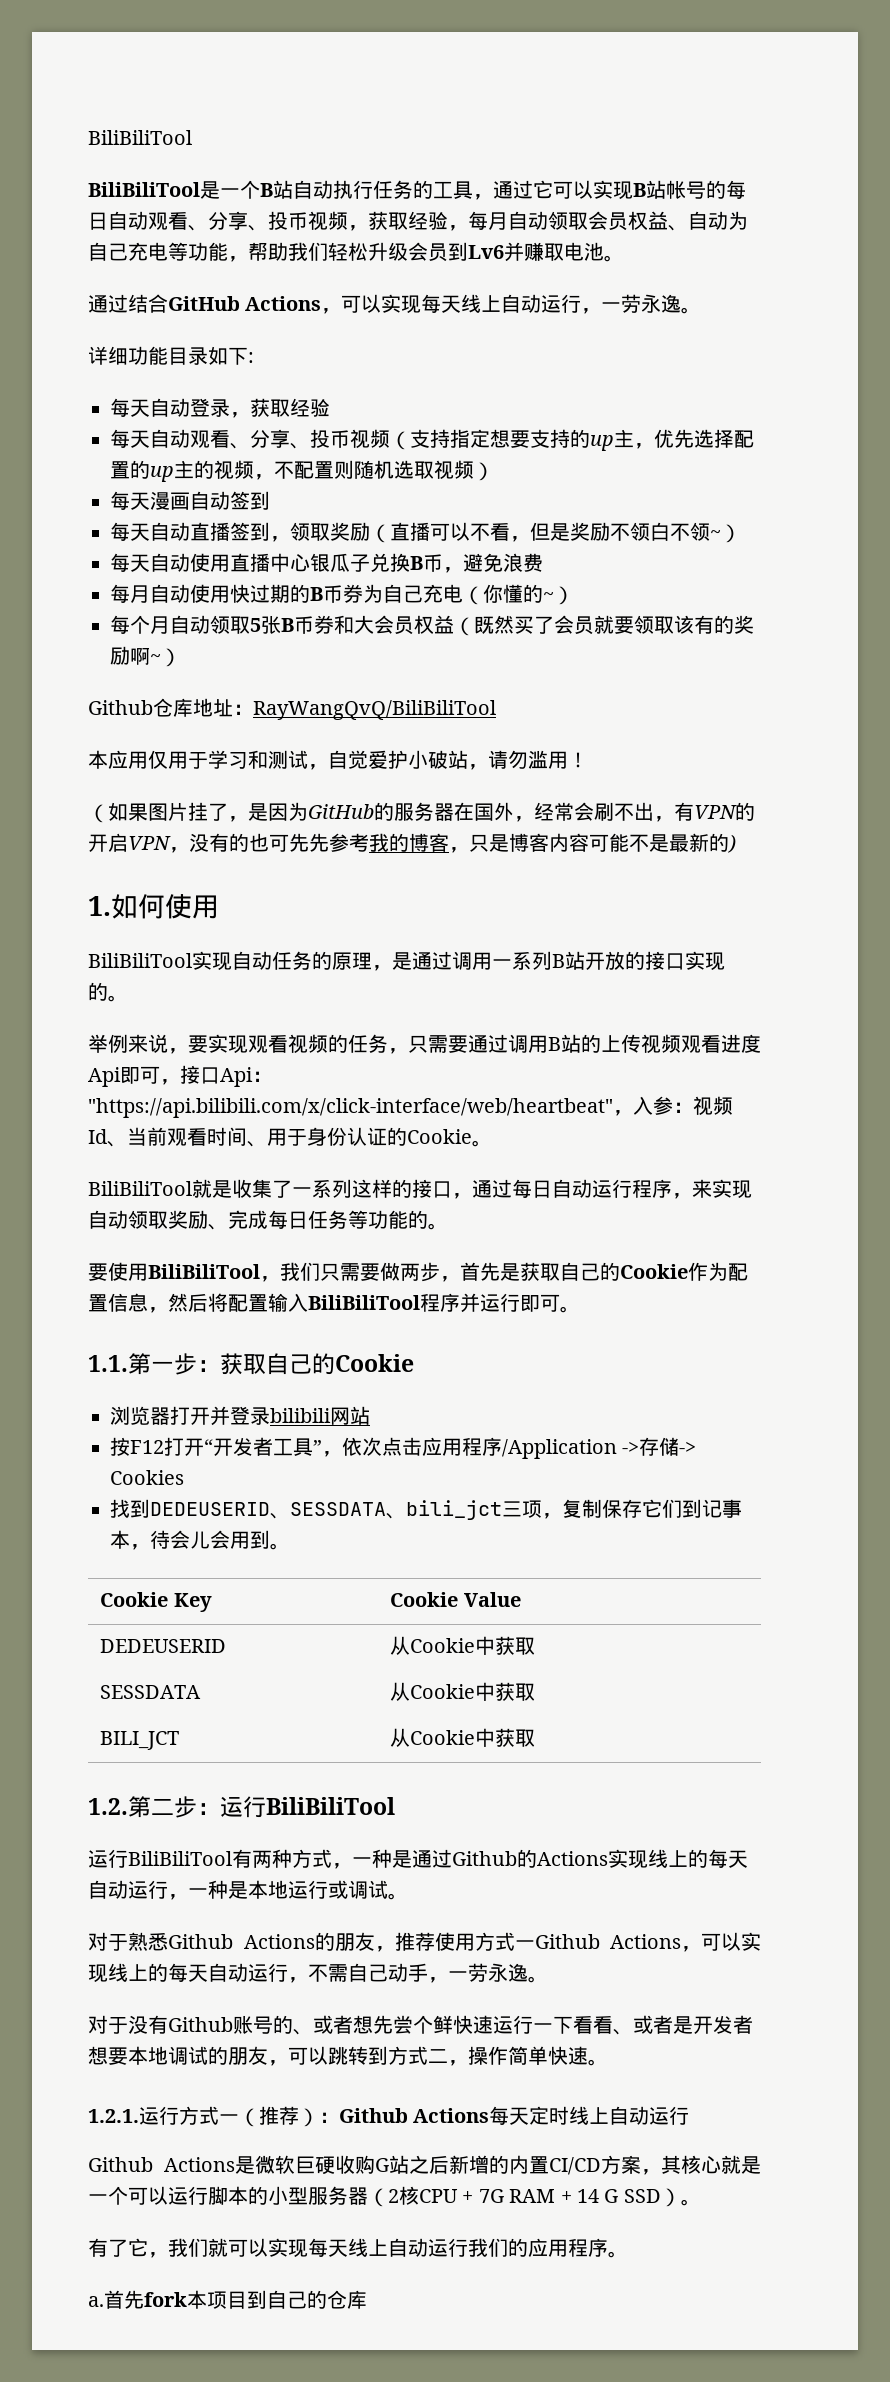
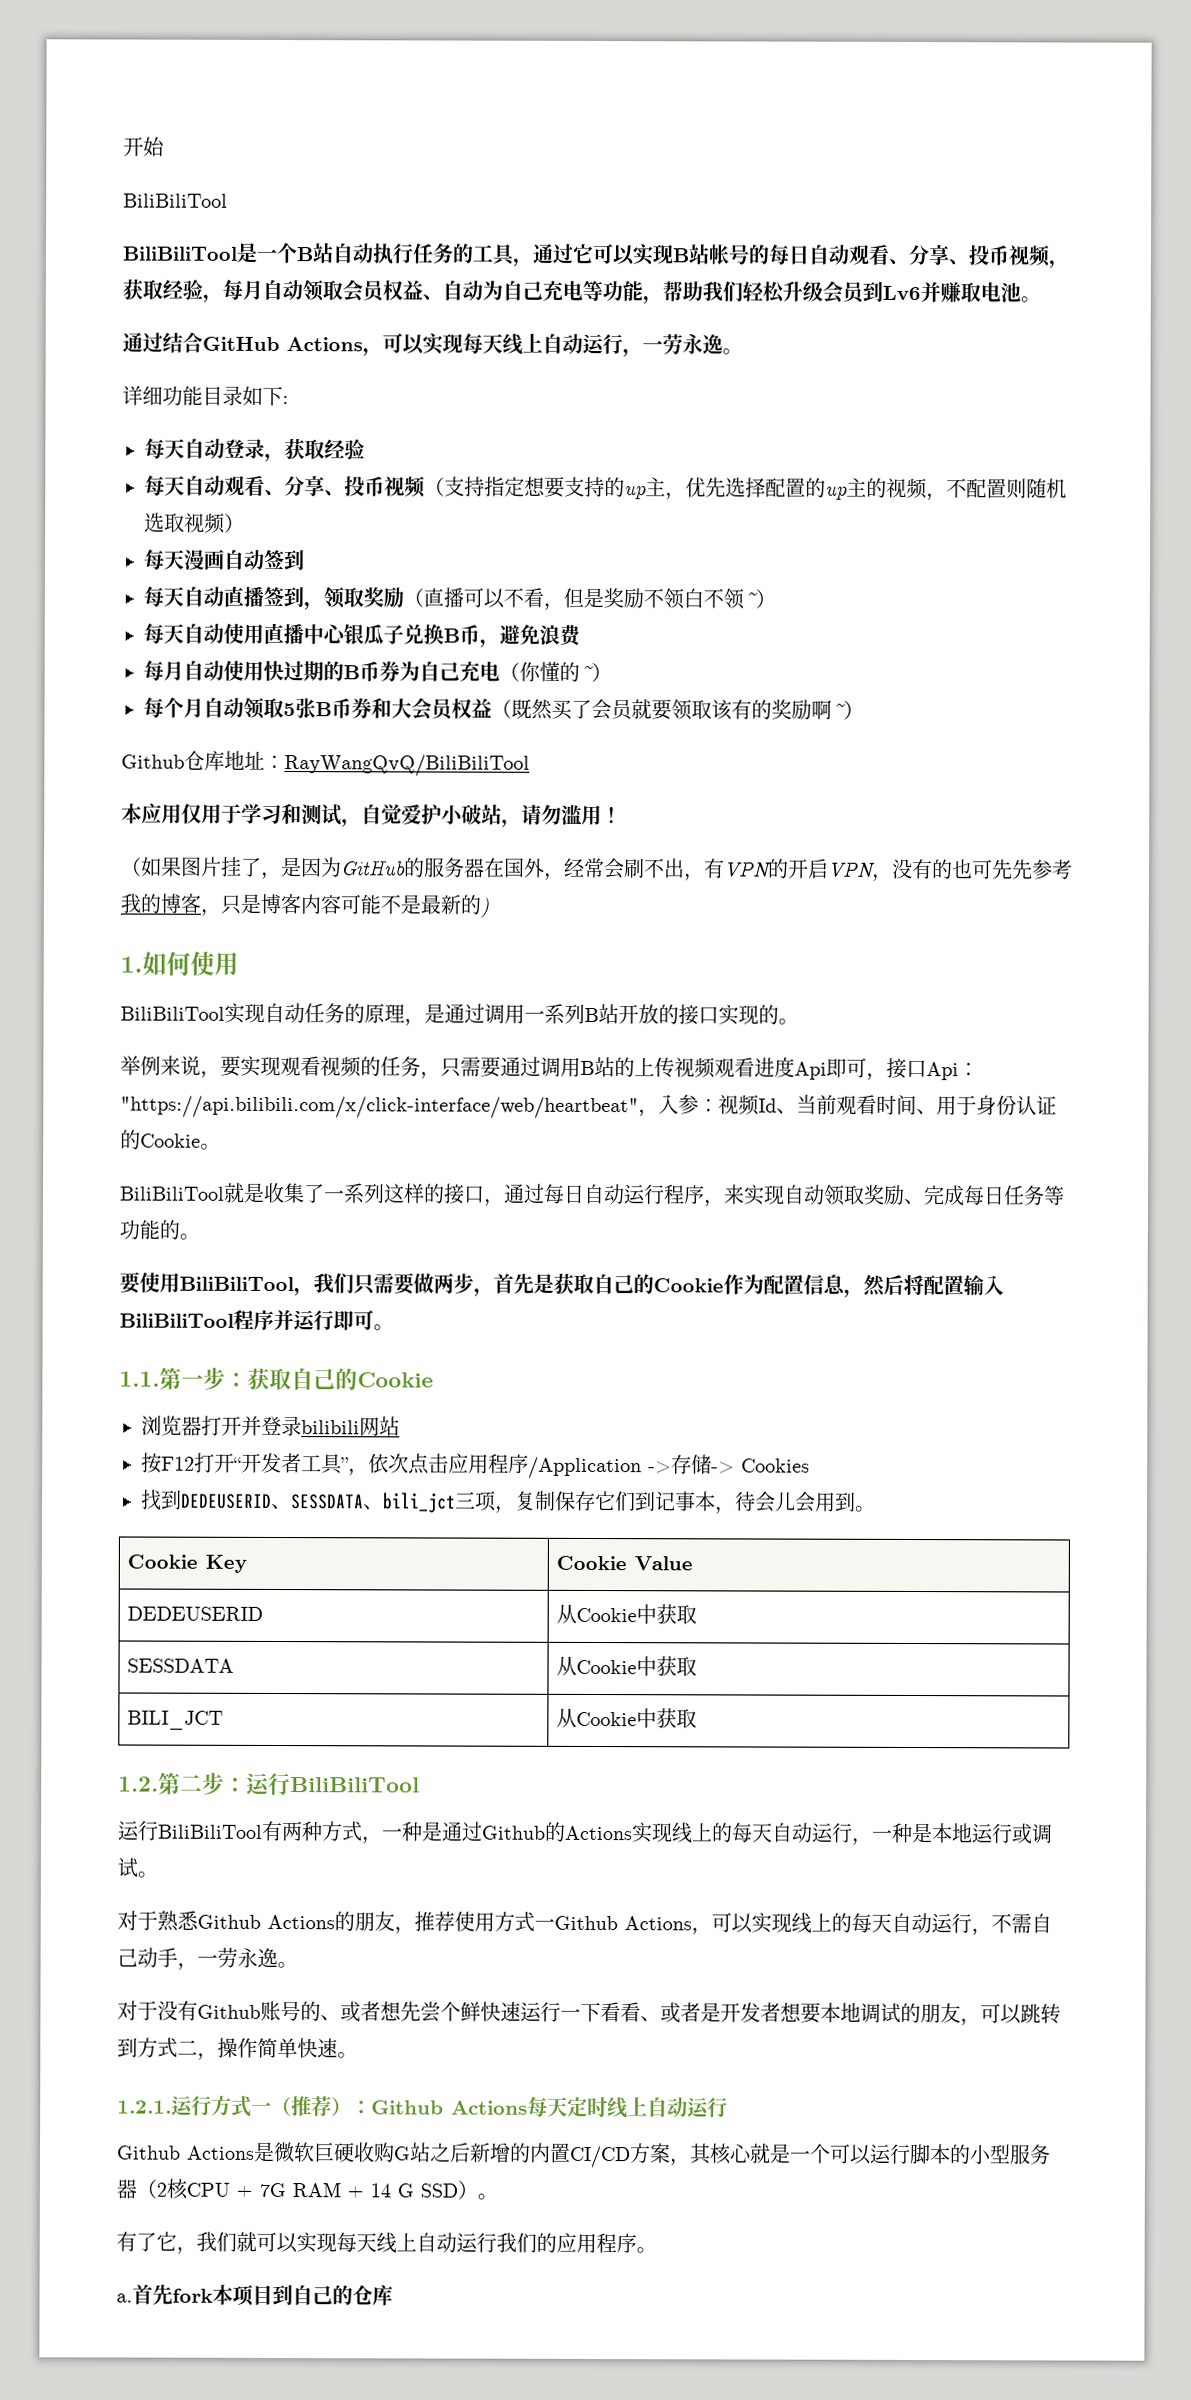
(88, 137) none -> [123,136,165,157] 开始 //

